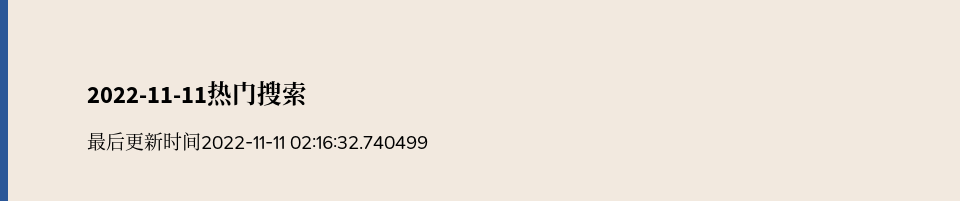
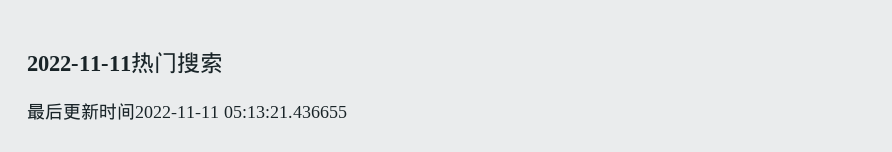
[290,136,429,149] 02:16:32.740499 -> [224,106,347,118] 05:13:21.436655

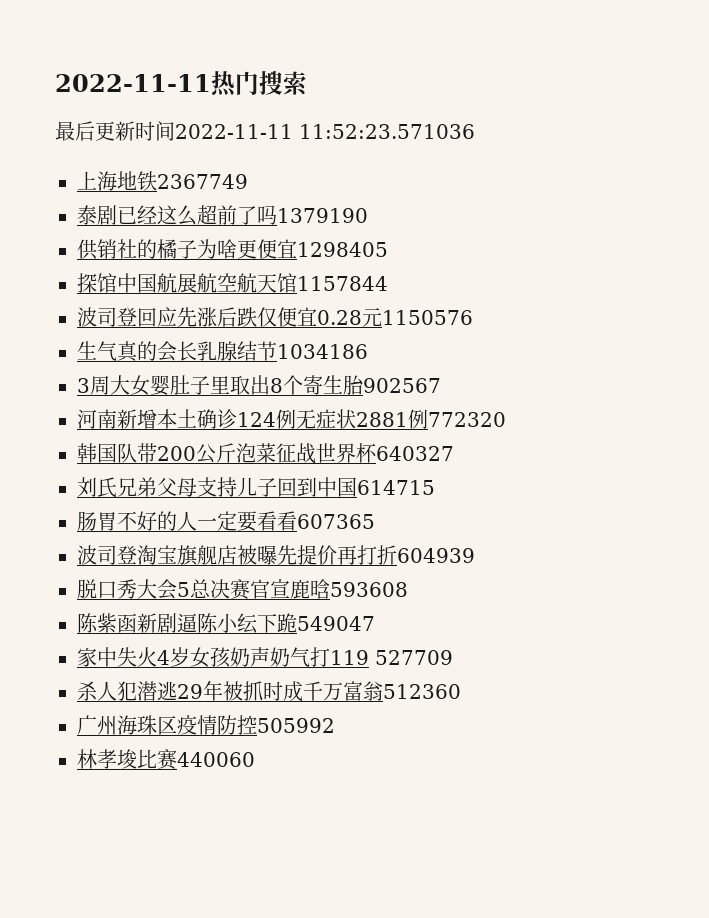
[224,106,347,118] 05:13:21.436655 -> [299,124,475,139] [77,171,248,191] [77,205,368,226] [77,239,388,260] [77,273,388,293] [77,307,473,327] [77,341,368,362] [77,375,441,396] [77,409,506,429] [77,443,454,464] [77,477,435,498] [77,511,375,532] [77,545,475,566] [77,579,408,600] [77,613,375,634] [77,647,453,668] [77,681,461,702] [77,715,335,735] [77,749,255,770] 11:52:23.571036 // 上海地铁2367749 // 泰剧已经这么超前了吗1379190 // 供销社的橘子为啥更便宜1298405 // 探馆中国航展航空航天馆1157844 // 波司登回应先涨后跌仅便宜0.28元1150576 // 生气真的会长乳腺结节1034186 // 3周大女婴肚子里取出8个寄生胎902567 // 河南新增本土确诊124例无症状2881例772320 // 韩国队带200公斤泡菜征战世界杯640327 // 刘氏兄弟父母支持儿子回到中国614715 // 肠胃不好的人一定要看看607365 // 波司登淘宝旗舰店被曝先提价再打折604939 // 脱口秀大会5总决赛官宣鹿晗593608 // 陈紫函新剧逼陈小纭下跪549047 // 家中失火4岁女孩奶声奶气打119 527709 // 杀人犯潜逃29年被抓时成千万富翁512360 // 广州海珠区疫情防控505992 // 林孝埈比赛440060

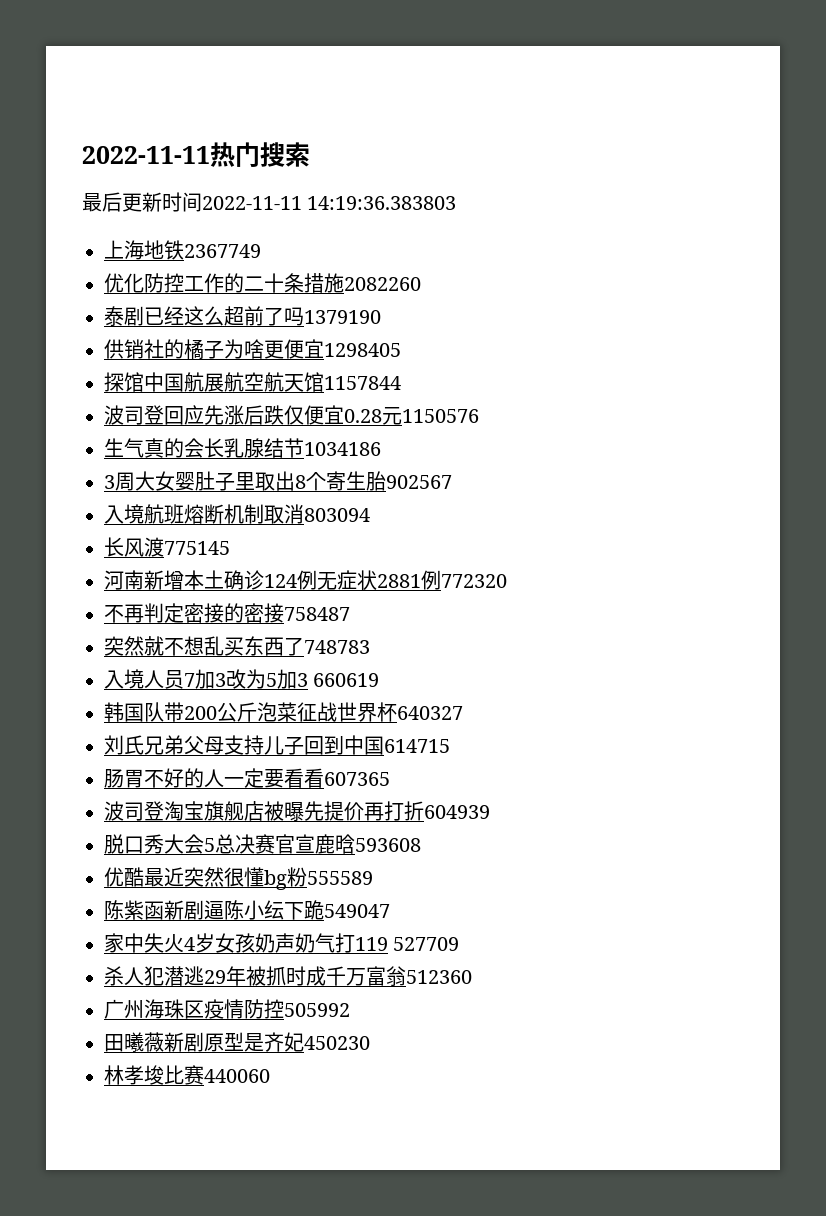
[299,124,475,139] 11:52:23.571036 -> [307,196,457,210] 14:19:36.383803
(248, 181) none -> [104,273,421,293] // 优化防控工作的二十条措施2082260
(441, 385) none -> [104,504,370,524] [104,537,230,557] // 入境航班熔断机制取消803094 // 长风渡775145
(506, 419) none -> [104,603,350,623] [104,636,370,656] [104,669,380,689] // 不再判定密接的密接758487 // 突然就不想乱买东西了748783 // 入境人员7加3改为5加3 660619
(408, 589) none -> [104,867,373,890] // 优酷最近突然很懂bg粉555589
(335, 725) none -> [104,1032,370,1052] // 田曦薇新剧原型是齐妃450230

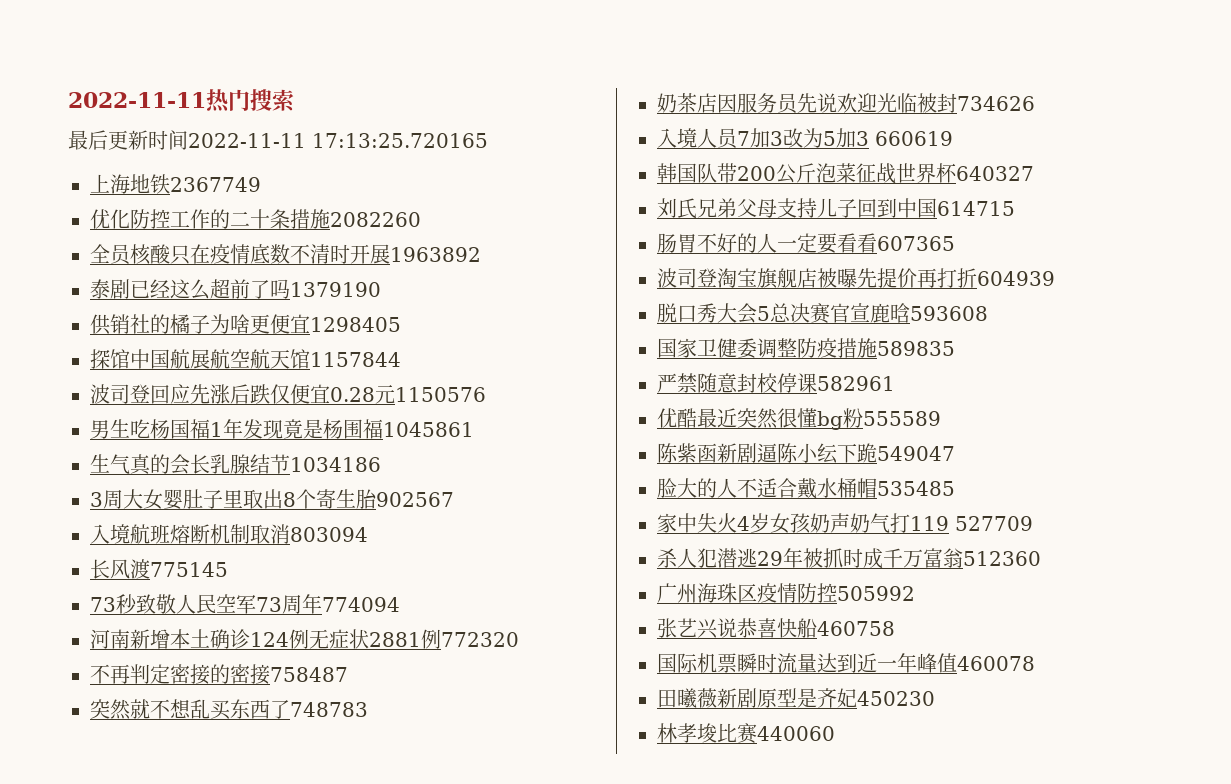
[307,196,457,210] 14:19:36.383803 -> [312,133,488,148] 17:13:25.720165
(421, 284) none -> [90,244,481,265] // 全员核酸只在疫情底数不清时开展1963892
(479, 416) none -> [90,419,474,439] // 男生吃杨国福1年发现竟是杨围福1045861
(230, 548) none -> [90,594,400,614] // 73秒致敬人民空军73周年774094
(370, 647) none -> [657,93,1035,114] // 奶茶店因服务员先说欢迎光临被封734626
(421, 845) none -> [657,338,955,359] [657,373,895,393] // 国家卫健委调整防疫措施589835 // 严禁随意封校停课582961
(390, 911) none -> [657,478,955,499] // 脸大的人不适合戴水桶帽535485
(350, 1010) none -> [657,618,895,639] [657,653,1035,673] // 张艺兴说恭喜快船460758 // 国际机票瞬时流量达到近一年峰值460078

